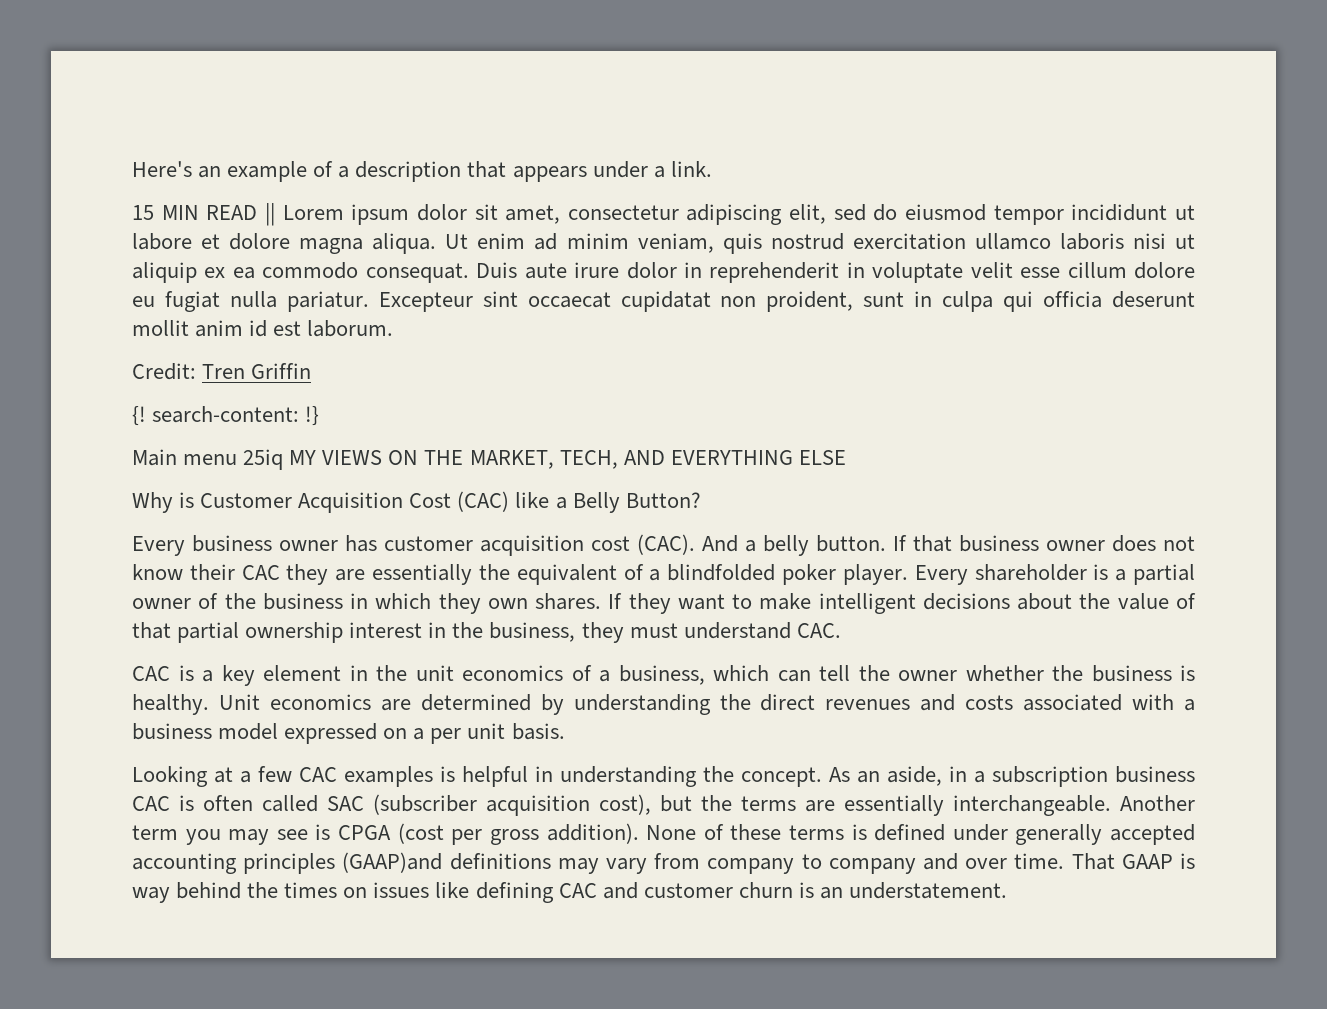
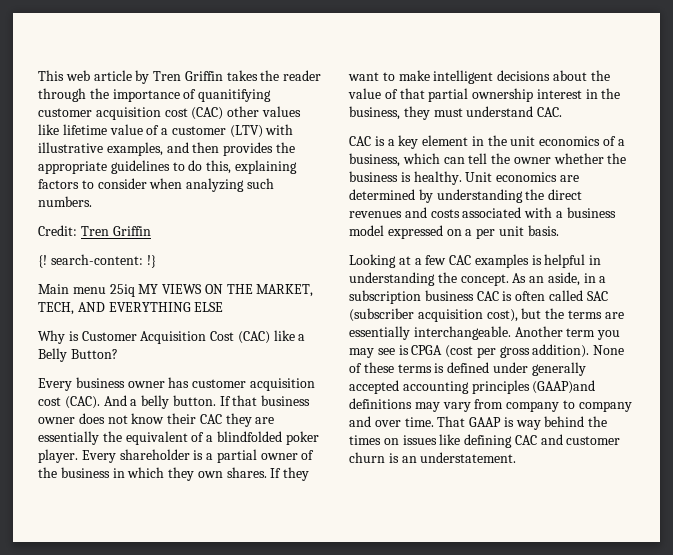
[132,161,712,182] [132,203,1195,226] [132,233,1195,254] [132,262,1195,283] [132,291,1195,312] [132,320,394,337] Here's an example of a description that appears under a link. // 15 MIN READ || Lorem ipsum dolor sit amet, consectetur adipiscing elit, sed do eiusmod tempor incididunt ut labore et dolore magna aliqua. Ut enim ad minim veniam, quis nostrud exercitation ullamco laboris nisi ut aliquip ex ea commodo consequat. Duis aute irure dolor in reprehenderit in voluptate velit esse cillum dolore eu fugiat nulla pariatur. Excepteur sint occaecat cupidatat non proident, sunt in culpa qui officia deserunt mollit anim id est laborum. -> [38,70,322,84] [38,88,272,102] [38,106,301,120] [38,124,294,138] [38,142,295,156] [38,160,297,174] [38,178,274,192] [38,196,92,207] This web article by Tren Griffin takes the reader through the importance of quanitifying customer acquisition cost (CAC) other values like lifetime value of a customer (LTV) with illustrative examples, and then provides the appropriate guidelines to do this, explaining factors to consider when analyzing such numbers.

